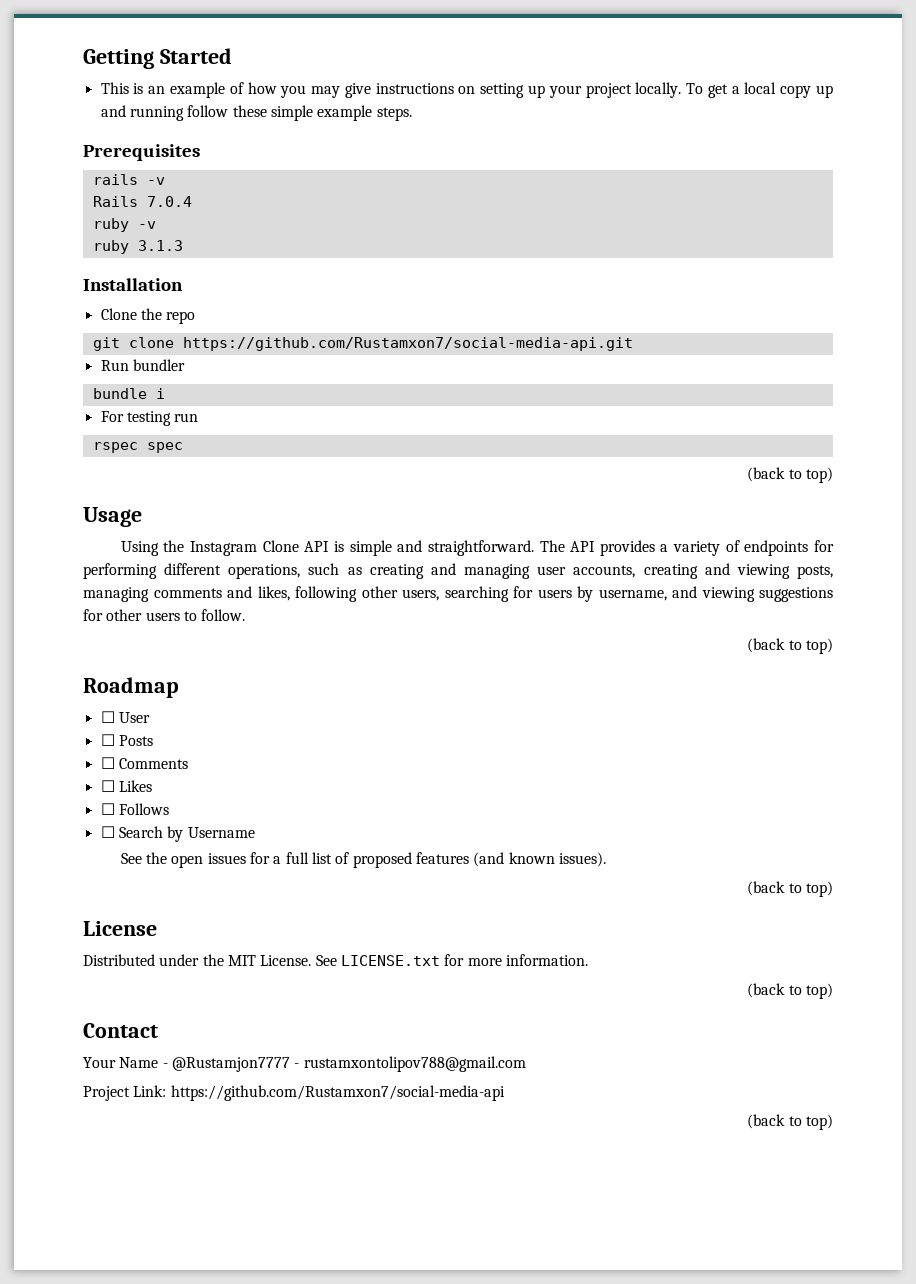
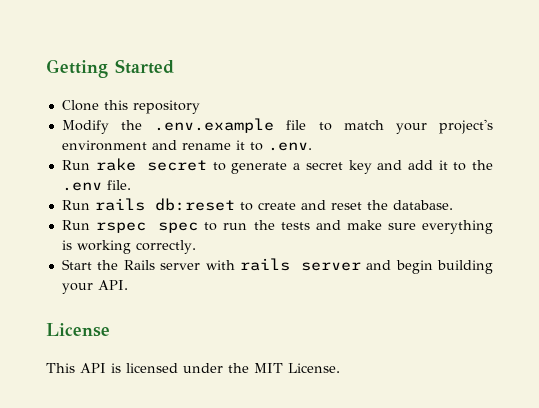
[100,82,834,98] [100,105,412,121] [83,144,200,161] [92,174,165,185] [92,196,192,207] [92,218,156,232] [92,240,183,254] [83,278,183,291] [100,308,196,324] [92,337,633,351] [100,359,185,371] [92,388,165,399] [100,411,199,426] [92,442,183,453] [747,467,834,483] [83,507,142,527] [120,540,835,556] [83,563,833,579] [83,586,833,602] [83,609,246,621] [747,638,834,654] [83,677,179,698] [100,711,150,723] [100,734,153,746] [100,757,188,769] [100,780,152,792] [100,803,169,815] [100,826,255,842] [120,852,606,868] [747,881,834,897] [83,921,157,936] [83,954,588,966] [747,983,834,999] [83,1023,158,1038] [83,1056,526,1072] [83,1085,505,1101] [747,1114,834,1130] This is an example of how you may give instructions on setting up your project locally. To get a local copy up and running follow these simple example steps. // Prerequisites // rails -v // Rails 7.0.4 // ruby -v // ruby 3.1.3 // Installation // Clone the repo // git clone https://github.com/Rustamxon7/social-media-api.git // Run bundler // bundle i // For testing run // rspec spec // (back to top) // Usage // Using the Instagram Clone API is simple and straightforward. The API provides a variety of endpoints for performing different operations, such as creating and managing user accounts, creating and viewing posts, managing comments and likes, following other users, searching for users by username, and viewing suggestions for other users to follow. // (back to top) // Roadmap // ☐ User // ☐ Posts // ☐ Comments // ☐ Likes // ☐ Follows // ☐ Search by Username // See the open issues for a full list of proposed features (and known issues). // (back to top) // License // Distributed under the MIT License. See LICENSE.txt for more information. // (back to top) // Contact // Your Name - @Rustamjon7777 - rustamxontolipov788@gmail.com // Project Link: https://github.com/Rustamxon7/social-media-api // (back to top) -> [61,100,200,114] [61,118,493,134] [61,140,312,151] [61,158,493,174] [61,180,131,191] [61,198,453,211] [61,220,494,234] [61,240,196,254] [61,258,493,274] [61,280,128,294] [46,323,110,337] [46,363,340,373] Clone this repository // Modify the .env.example file to match your project's environment and rename it to .env. // Run rake secret to generate a secret key and add it to the .env file. // Run rails db:reset to create and reset the database. // Run rspec spec to run the tests and make sure everything is working correctly. // Start the Rails server with rails server and begin building your API. // License // This API is licensed under the MIT License.

